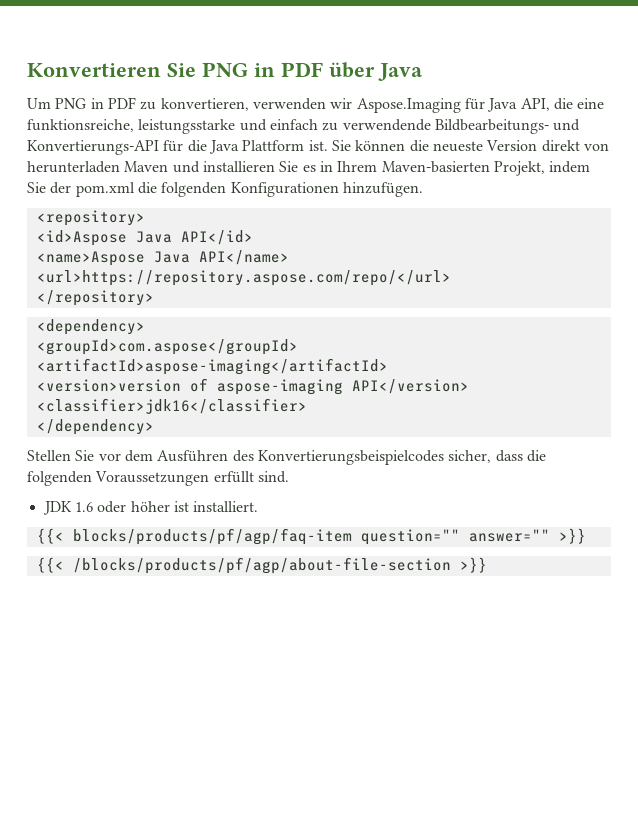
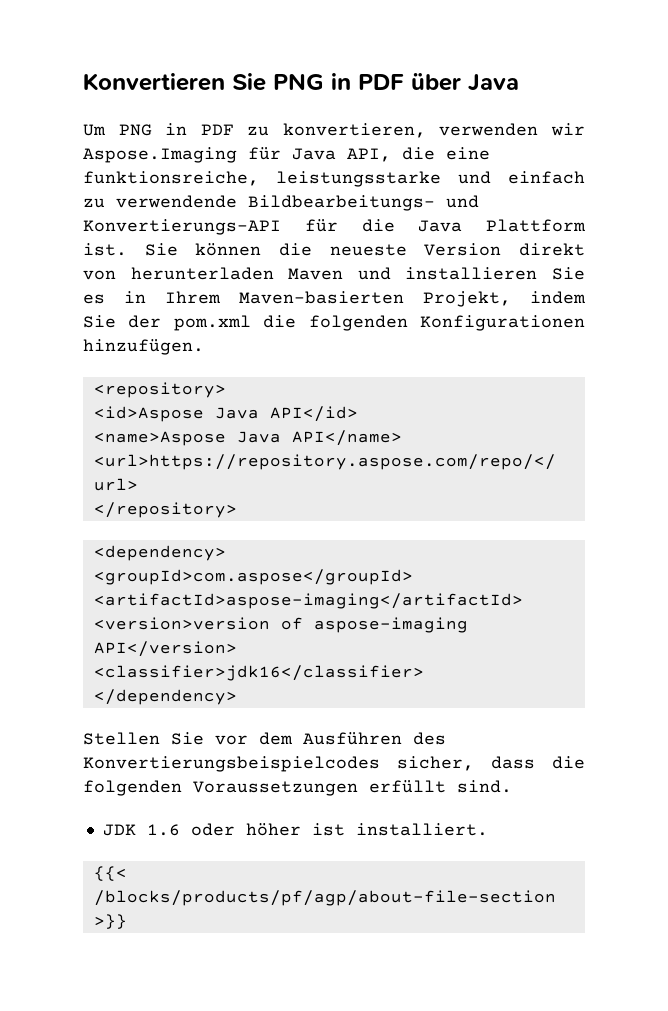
[36,528,586,545] // {{< blocks/products/pf/agp/faq-item question="" answer="" >}} -> (488, 829) none

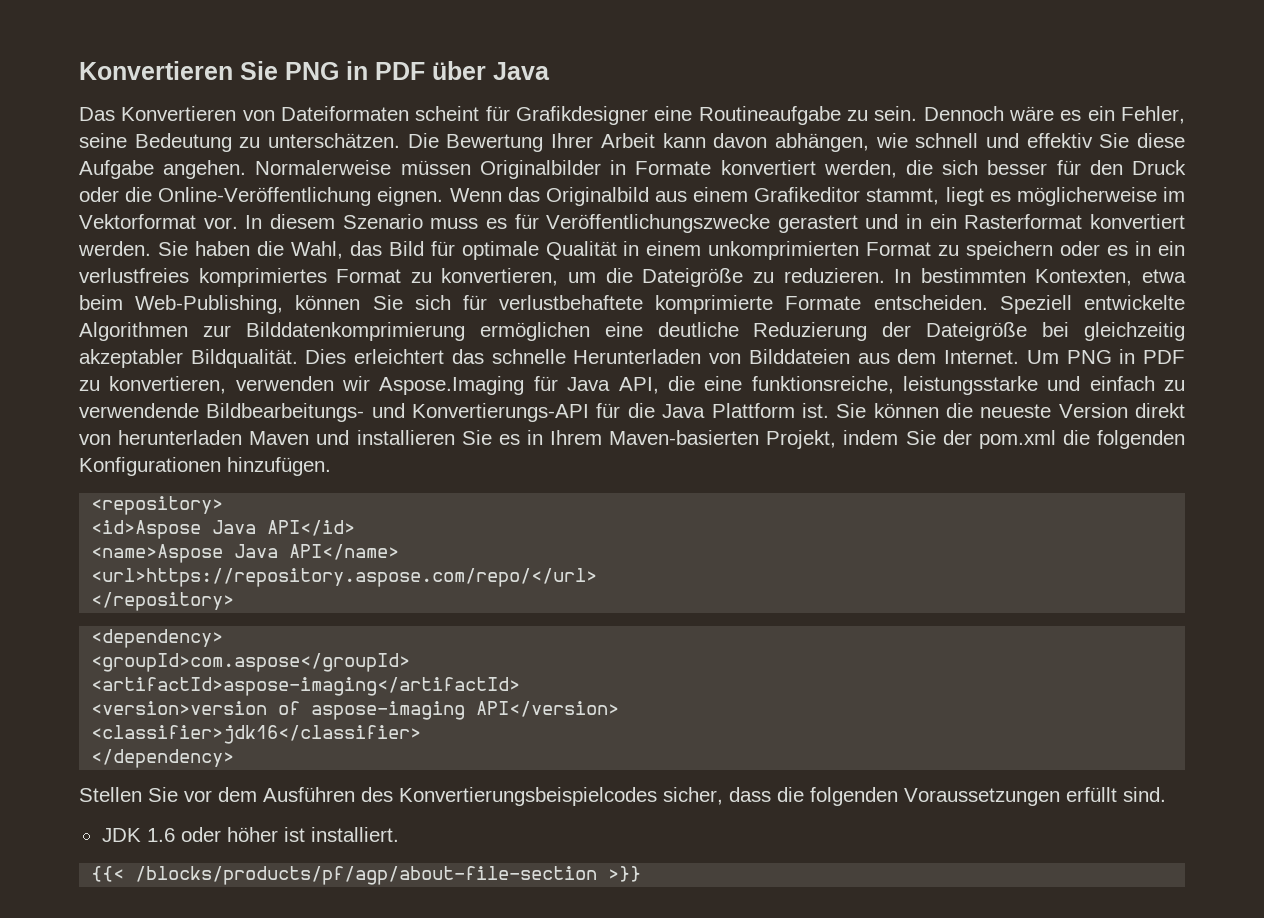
(519, 83) none -> [79,106,1186,125] [79,133,1185,152] [79,160,1186,179] [79,187,1185,206] [79,214,1185,233] [78,241,1185,260] [79,268,1187,287] [79,295,1185,314] [79,322,1185,341] [79,349,1020,368] Das Konvertieren von Dateiformaten scheint für Grafikdesigner eine Routineaufgabe zu sein. Dennoch wäre es ein Fehler, seine Bedeutung zu unterschätzen. Die Bewertung Ihrer Arbeit kann davon abhängen, wie schnell und effektiv Sie diese Aufgabe angehen. Normalerweise müssen Originalbilder in Formate konvertiert werden, die sich besser für den Druck oder die Online-Veröffentlichung eignen. Wenn das Originalbild aus einem Grafikeditor stammt, liegt es möglicherweise im Vektorformat vor. In diesem Szenario muss es für Veröffentlichungszwecke gerastert und in ein Rasterformat konvertiert werden. Sie haben die Wahl, das Bild für optimale Qualität in einem unkomprimierten Format zu speichern oder es in ein verlustfreies komprimiertes Format zu konvertieren, um die Dateigröße zu reduzieren. In bestimmten Kontexten, etwa beim Web-Publishing, können Sie sich für verlustbehaftete komprimierte Formate entscheiden. Speziell entwickelte Algorithmen zur Bilddatenkomprimierung ermöglichen eine deutliche Reduzierung der Dateigröße bei gleichzeitig akzeptabler Bildqualität. Dies erleichtert das schnelle Herunterladen von Bilddateien aus dem Internet.

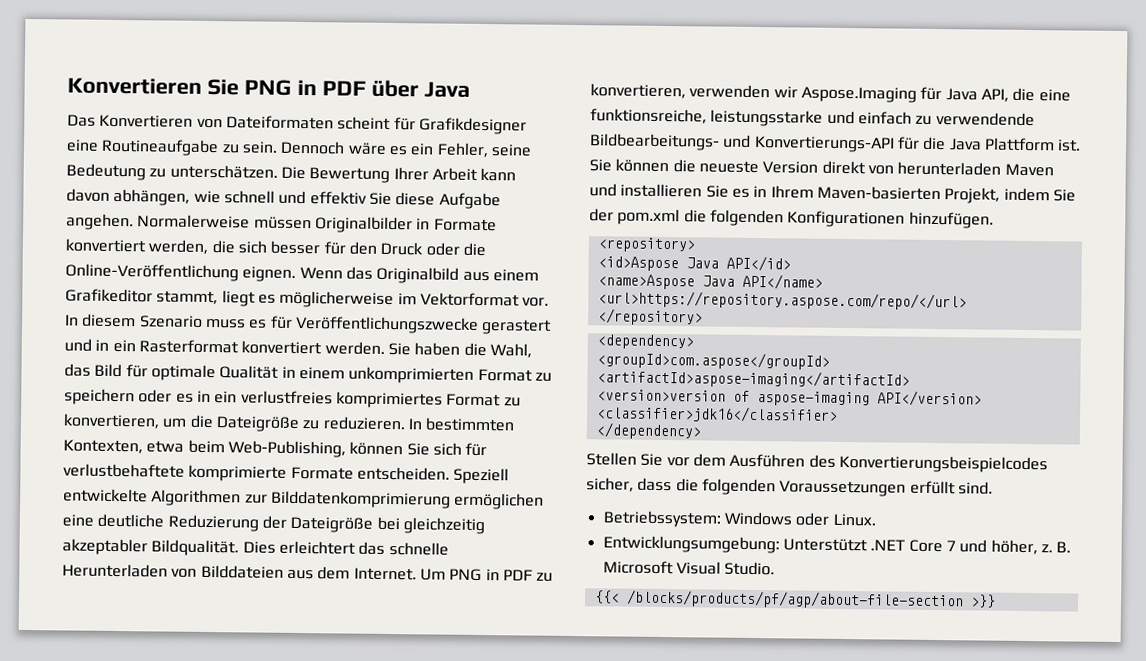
[101,827,399,842] JDK 1.6 oder höher ist installiert. -> [602,510,876,528] [602,535,1072,555] [602,560,776,576] Betriebssystem: Windows oder Linux. // Entwicklungsumgebung: Unterstützt .NET Core 7 und höher, z. B. Microsoft Visual Studio.

